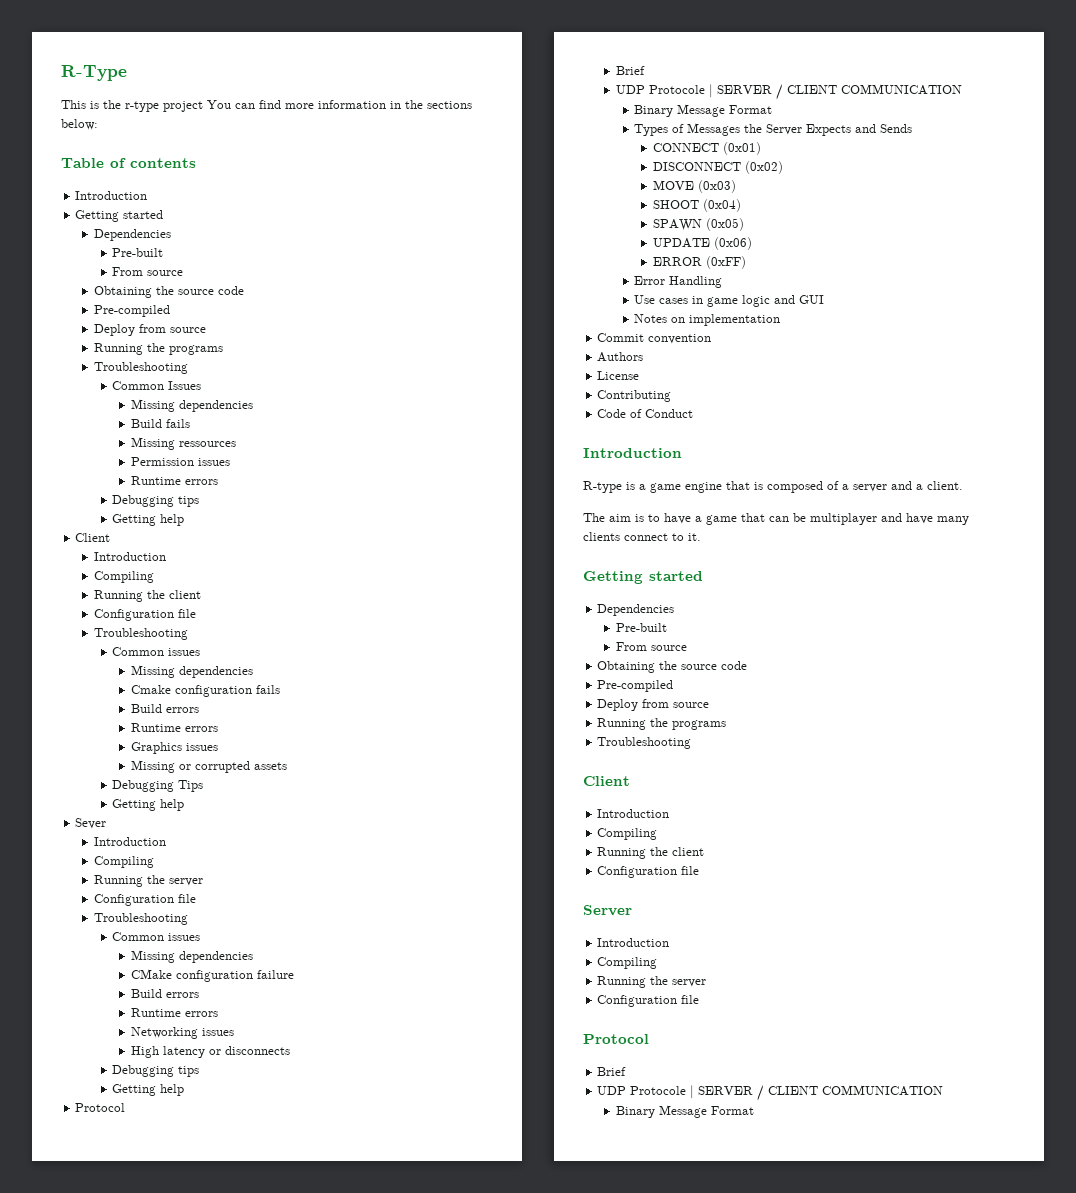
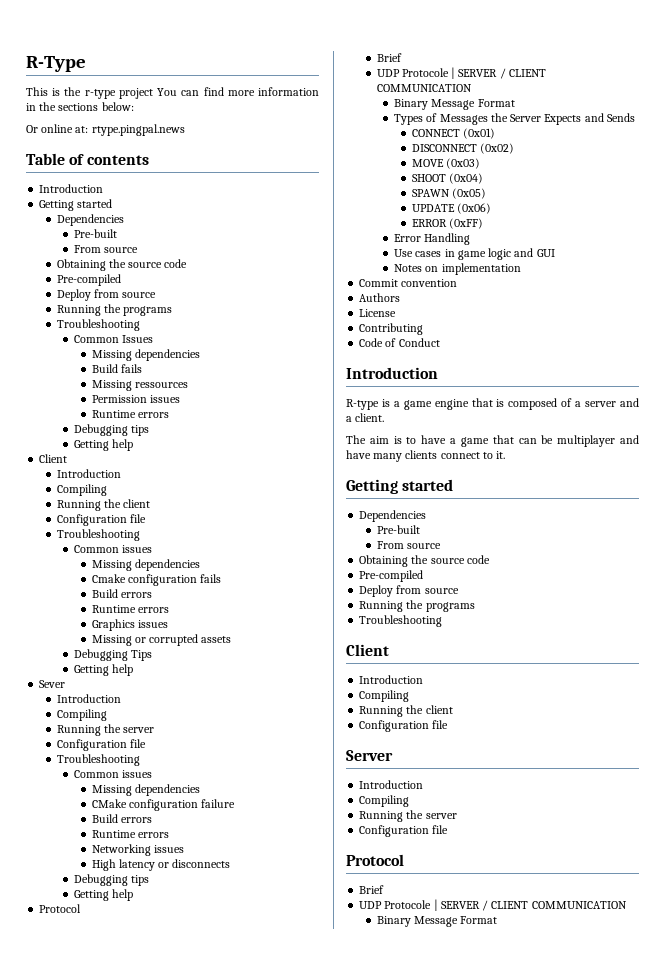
(98, 124) none -> [26,124,185,136] // Or online at: rtype.pingpal.news

